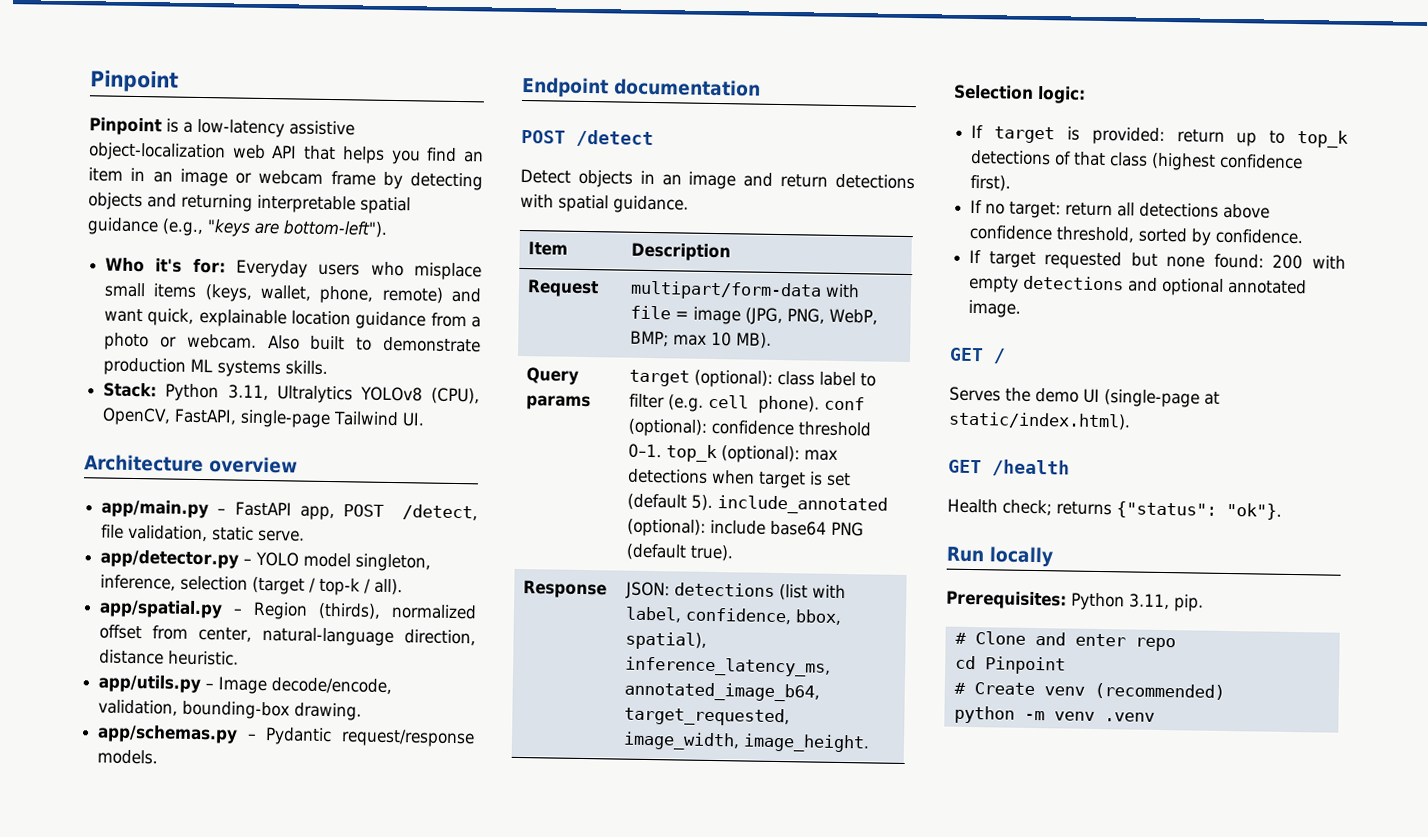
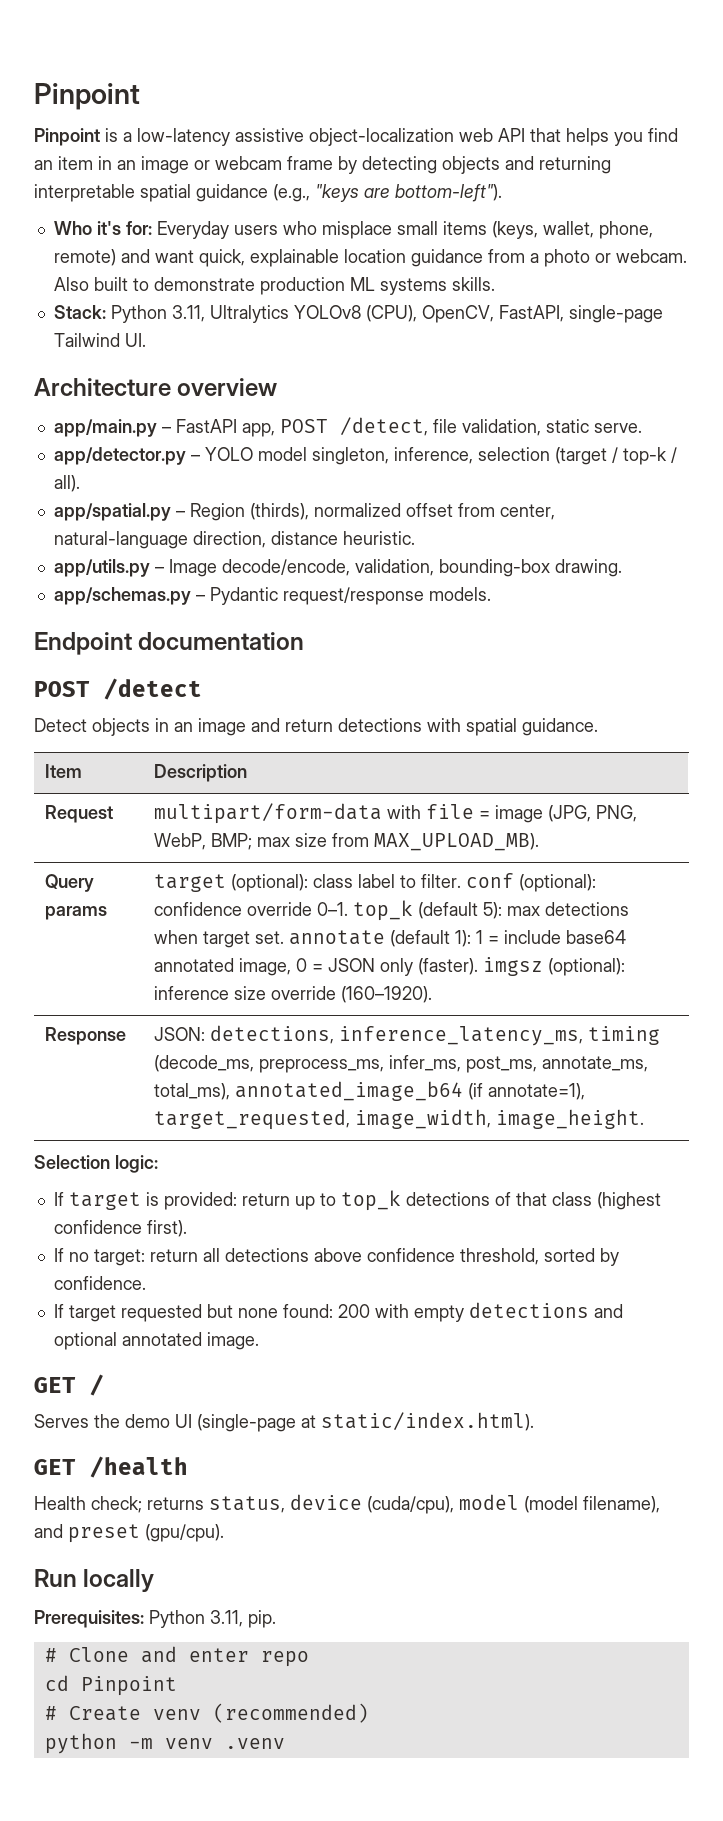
[710,331,772,349] 10 MB). -> [295,833,540,851] size from MAX_UPLOAD_MB).
[628,393,820,414] filter (e.g. cell phone). -> [421,874,462,888] filter.
[797,421,871,437] threshold -> [247,902,313,916] override
[720,445,800,464] (optional): -> [418,902,503,919] (default 5):
[808,471,851,487] [626,493,888,515] [626,518,864,537] [625,543,734,562] [522,580,607,599] [624,581,846,601] [624,606,842,625] [624,631,707,650] [624,656,831,677] [623,681,820,702] is set (default 5). include_annotated (optional): include base64 PNG (default true). // Response | JSON: detections (list with label, confidence, bbox, spatial), inference_latency_ms, annotated_image_b64, -> [255,930,627,947] [154,957,626,976] [154,986,433,1003] [45,1027,127,1045] [154,1025,661,1046] [154,1055,649,1073] [154,1081,586,1101] set. annotate (default 1): 1 = include base64 annotated image, 0 = JSON only (faster). imgsz (optional): inference size override (160–1920). // Response | JSON: detections, inference_latency_ms, timing (decode_ms, preprocess_ms, infer_ms, post_ms, annotate_ms, total_ms), annotated_image_b64 (if annotate=1),
[1116,501,1282,520] {"status": "ok"}. -> [209,1494,660,1514] [34,1524,224,1543] status, device (cuda/cpu), model (model filename), and preset (gpu/cpu).

